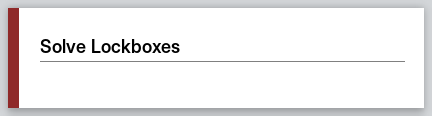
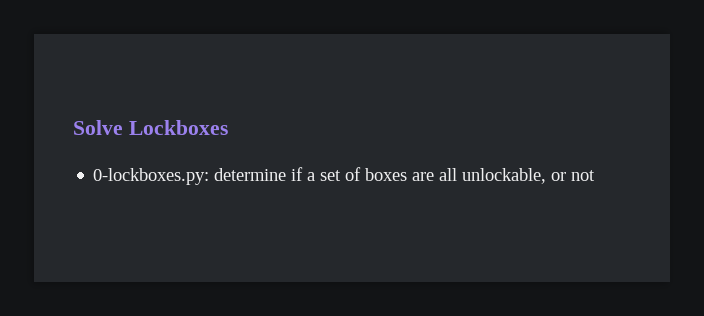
(180, 46) none -> [93,167,596,185] // 0-lockboxes.py: determine if a set of boxes are all unlockable, or not

